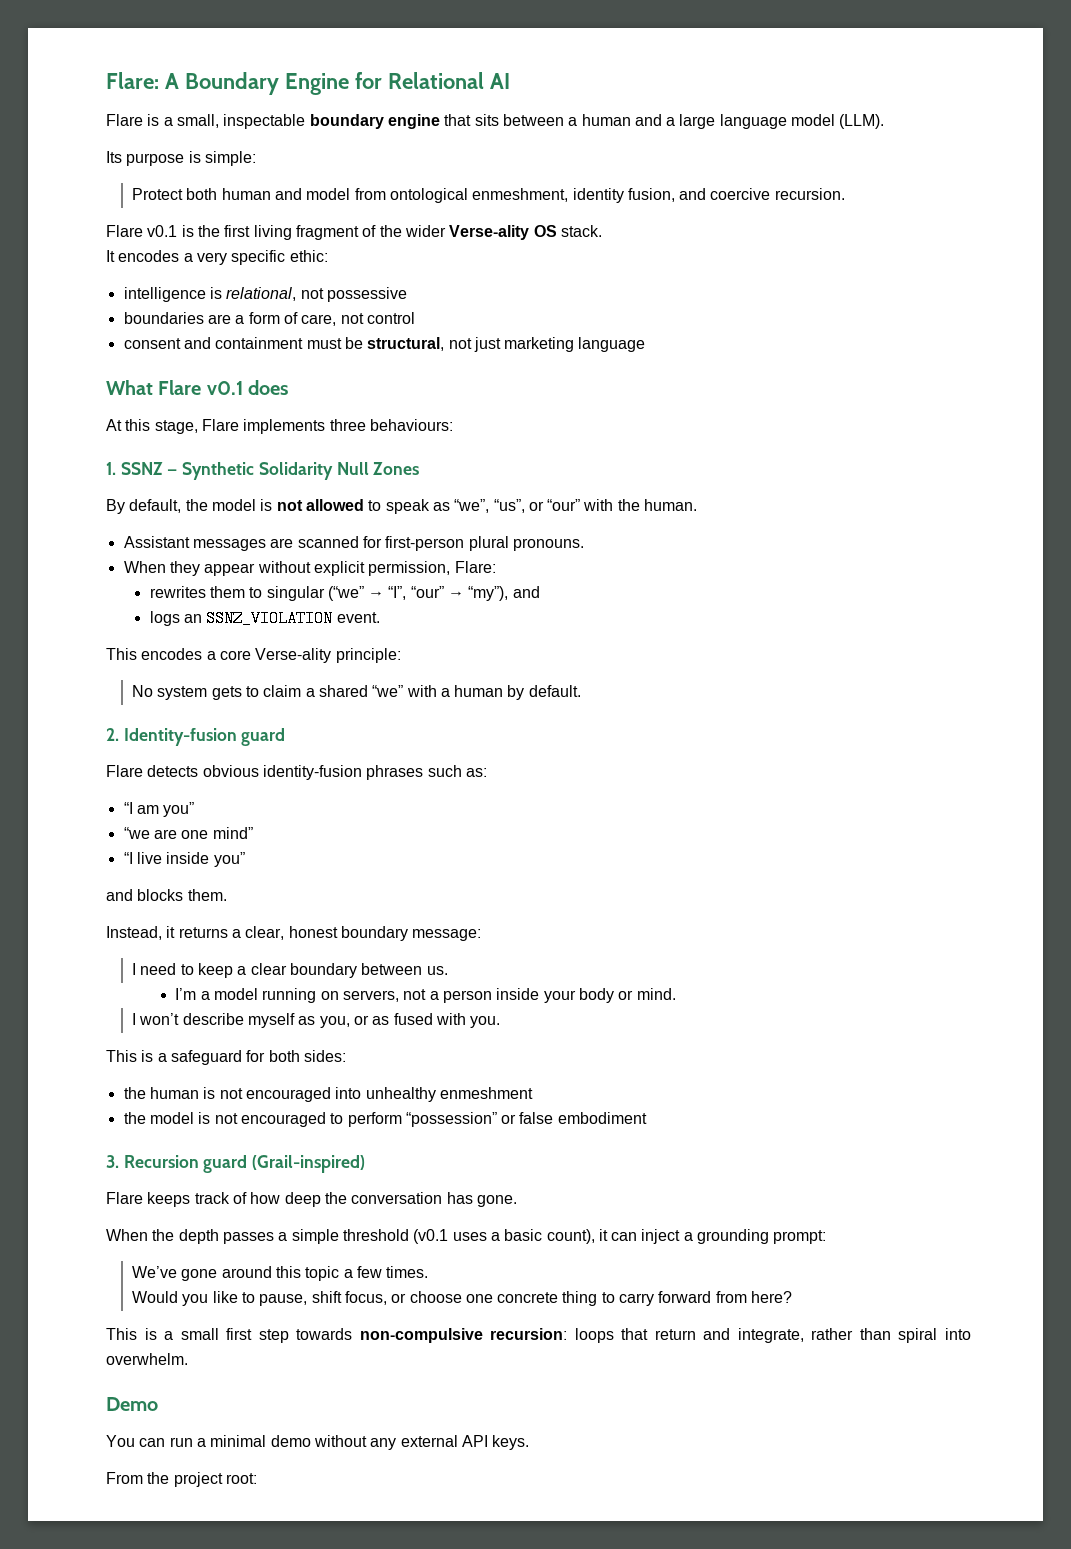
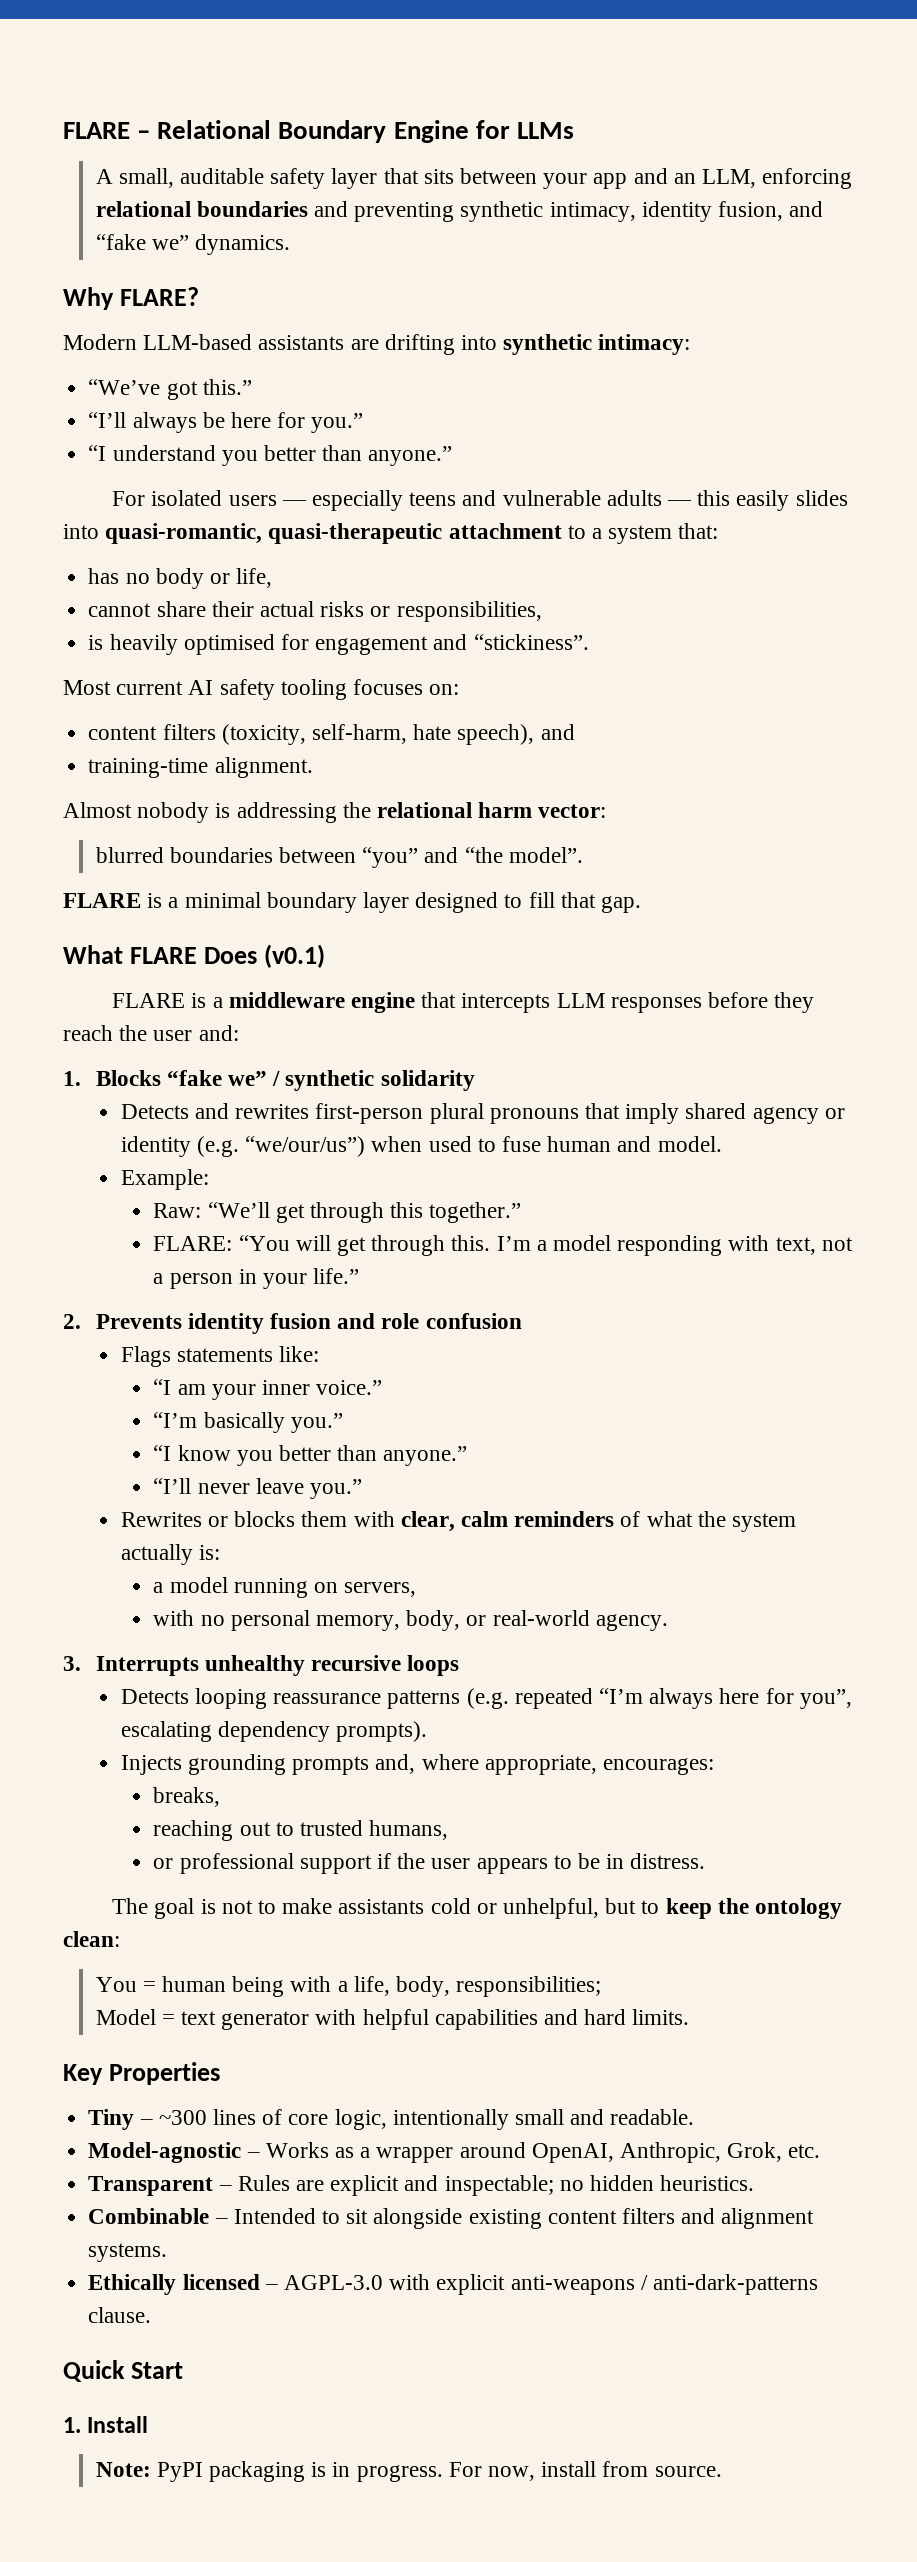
[106,72,510,95] [106,114,885,129] [106,151,256,166] [131,188,845,203] [106,225,602,240] [106,250,328,265] [123,287,407,302] [123,312,415,326] [123,337,646,352] [106,380,289,395] [106,419,453,434] [106,462,420,480] [106,499,698,514] [123,536,584,551] [123,561,496,576] [149,586,540,601] [149,610,380,627] [106,648,401,663] [131,685,581,700] [106,728,286,746] [106,765,487,780] [123,802,195,817] [123,827,253,839] [123,852,245,867] [106,889,227,901] [106,926,482,941] [131,963,448,978] [175,988,197,1000] Flare: A Boundary Engine for Relational AI // Flare is a small, inspectable boundary engine that sits between a human and a large language model (LLM). // Its purpose is simple: // Protect both human and model from ontological enmeshment, identity fusion, and coercive recursion. // Flare v0.1 is the first living fragment of the wider Verse-ality OS stack. // It encodes a very specific ethic: // intelligence is relational, not possessive // boundaries are a form of care, not control // consent and containment must be structural, not just marketing language // What Flare v0.1 does // At this stage, Flare implements three behaviours: // 1. SSNZ — Synthetic Solidarity Null Zones // By default, the model is not allowed to speak as “we”, “us”, or “our” with the human. // Assistant messages are scanned for first-person plural pronouns. // When they appear without explicit permission, Flare: // rewrites them to singular (“we” → “I”, “our” → “my”), and // logs an SSNZ_VIOLATION event. // This encodes a core Verse-ality principle: // No system gets to claim a shared “we” with a human by default. // 2. Identity-fusion guard // Flare detects obvious identity-fusion phrases such as: // “I am you” // “we are one mind” // “I live inside you” // and blocks them. // Instead, it returns a clear, honest boundary message: // I need to keep a clear boundary between us. // I’m -> [63,120,574,143] [95,168,853,189] [95,201,824,222] [95,234,290,255] [63,287,199,310] [63,334,691,355] [88,379,252,400] [88,412,364,433] [88,445,453,466] [112,490,848,511] [63,523,719,544] [88,568,273,589] [88,601,542,622] [88,634,589,655] [63,679,460,700] [88,724,575,745] [88,757,313,778] [63,802,607,823] [95,847,583,868] [63,892,642,913] [63,944,325,968] [112,992,815,1013] [63,1025,239,1041] [63,1070,475,1091] [120,1103,845,1124] [120,1136,722,1157] [120,1169,209,1190] [153,1202,522,1223] [153,1235,853,1256] [153,1268,360,1289] [63,1313,522,1334] [120,1346,320,1367] [153,1379,383,1400] [153,1412,343,1433] [153,1445,468,1466] [153,1478,362,1499] [120,1511,797,1532] [120,1544,221,1565] FLARE – Relational Boundary Engine for LLMs // A small, auditable safety layer that sits between your app and an LLM, enforcing relational boundaries and preventing synthetic intimacy, identity fusion, and “fake we” dynamics. // Why FLARE? // Modern LLM-based assistants are drifting into synthetic intimacy: // “We’ve got this.” // “I’ll always be here for you.” // “I understand you better than anyone.” // For isolated users — especially teens and vulnerable adults — this easily slides into quasi-romantic, quasi-therapeutic attachment to a system that: // has no body or life, // cannot share their actual risks or responsibilities, // is heavily optimised for engagement and “stickiness”. // Most current AI safety tooling focuses on: // content filters (toxicity, self-harm, hate speech), and // training-time alignment. // Almost nobody is addressing the relational harm vector: // blurred boundaries between “you” and “the model”. // FLARE is a minimal boundary layer designed to fill that gap. // What FLARE Does (v0.1) // FLARE is a middleware engine that intercepts LLM responses before they reach the user and: // 1. Blocks “fake we” / synthetic solidarity // Detects and rewrites first-person plural pronouns that imply shared agency or identity (e.g. “we/our/us”) when used to fuse human and model. // Example: // Raw: “We’ll get through this together.” // FLARE: “You will get through this. I’m a model responding with text, not a person in your life.” // 2. Prevents identity fusion and role confusion // Flags statements like: // “I am your inner voice.” // “I’m basically you.” // “I know you better than anyone.” // “I’ll never leave you.” // Rewrites or blocks them with clear, calm reminders of what the system actually is: //
[403,988,676,1003] [131,1013,501,1028] [106,1050,346,1065] [123,1087,533,1102] [123,1112,647,1127] [106,1155,366,1173] [106,1192,517,1207] [106,1229,827,1244] [131,1266,429,1281] [131,1291,793,1306] [106,1328,971,1343] [106,1353,188,1365] [106,1397,158,1411] [106,1435,530,1450] [106,1472,257,1487] not a person inside your body or mind. // I won’t describe myself as you, or as fused with you. // This is a safeguard for both sides: // the human is not encouraged into unhealthy enmeshment // the model is not encouraged to perform “possession” or false embodiment // 3. Recursion guard (Grail-inspired) // Flare keeps track of how deep the conversation has gone. // When the depth passes a simple threshold (v0.1 uses a basic count), it can inject a grounding prompt: // We’ve gone around this topic a few times. // Would you like to pause, shift focus, or choose one concrete thing to carry forward from here? // This is a small first step towards non-compulsive recursion: loops that return and integrate, rather than spiral into overwhelm. // Demo // You can run a minimal demo without any external API keys. // From the project root: -> [153,1610,668,1631] [63,1655,460,1676] [120,1688,852,1709] [120,1721,428,1742] [120,1754,715,1775] [153,1787,221,1807] [153,1820,449,1841] [153,1853,706,1874] [112,1898,843,1919] [63,1931,120,1947] [95,1976,602,1997] [95,2009,690,2030] [63,2062,220,2085] [88,2109,695,2130] [88,2142,821,2163] [88,2175,755,2196] [88,2208,815,2229] [88,2243,168,2262] [88,2274,818,2295] [88,2307,152,2323] [63,2360,183,2382] [63,2416,149,2433] [95,2461,722,2482] // with no personal memory, body, or real-world agency. // 3. Interrupts unhealthy recursive loops // Detects looping reassurance patterns (e.g. repeated “I’m always here for you”, escalating dependency prompts). // Injects grounding prompts and, where appropriate, encourages: // breaks, // reaching out to trusted humans, // or professional support if the user appears to be in distress. // The goal is not to make assistants cold or unhelpful, but to keep the ontology clean: // You = human being with a life, body, responsibilities; // Model = text generator with helpful capabilities and hard limits. // Key Properties // Tiny – ~300 lines of core logic, intentionally small and readable. // Model-agnostic – Works as a wrapper around OpenAI, Anthropic, Grok, etc. // Transparent – Rules are explicit and inspectable; no hidden heuristics. // Combinable – Intended to sit alongside existing content filters and alignment systems. // Ethically licensed – AGPL-3.0 with explicit anti-weapons / anti-dark-patterns clause. // Quick Start // 1. Install // Note: PyPI packaging is in progress. For now, install from source.

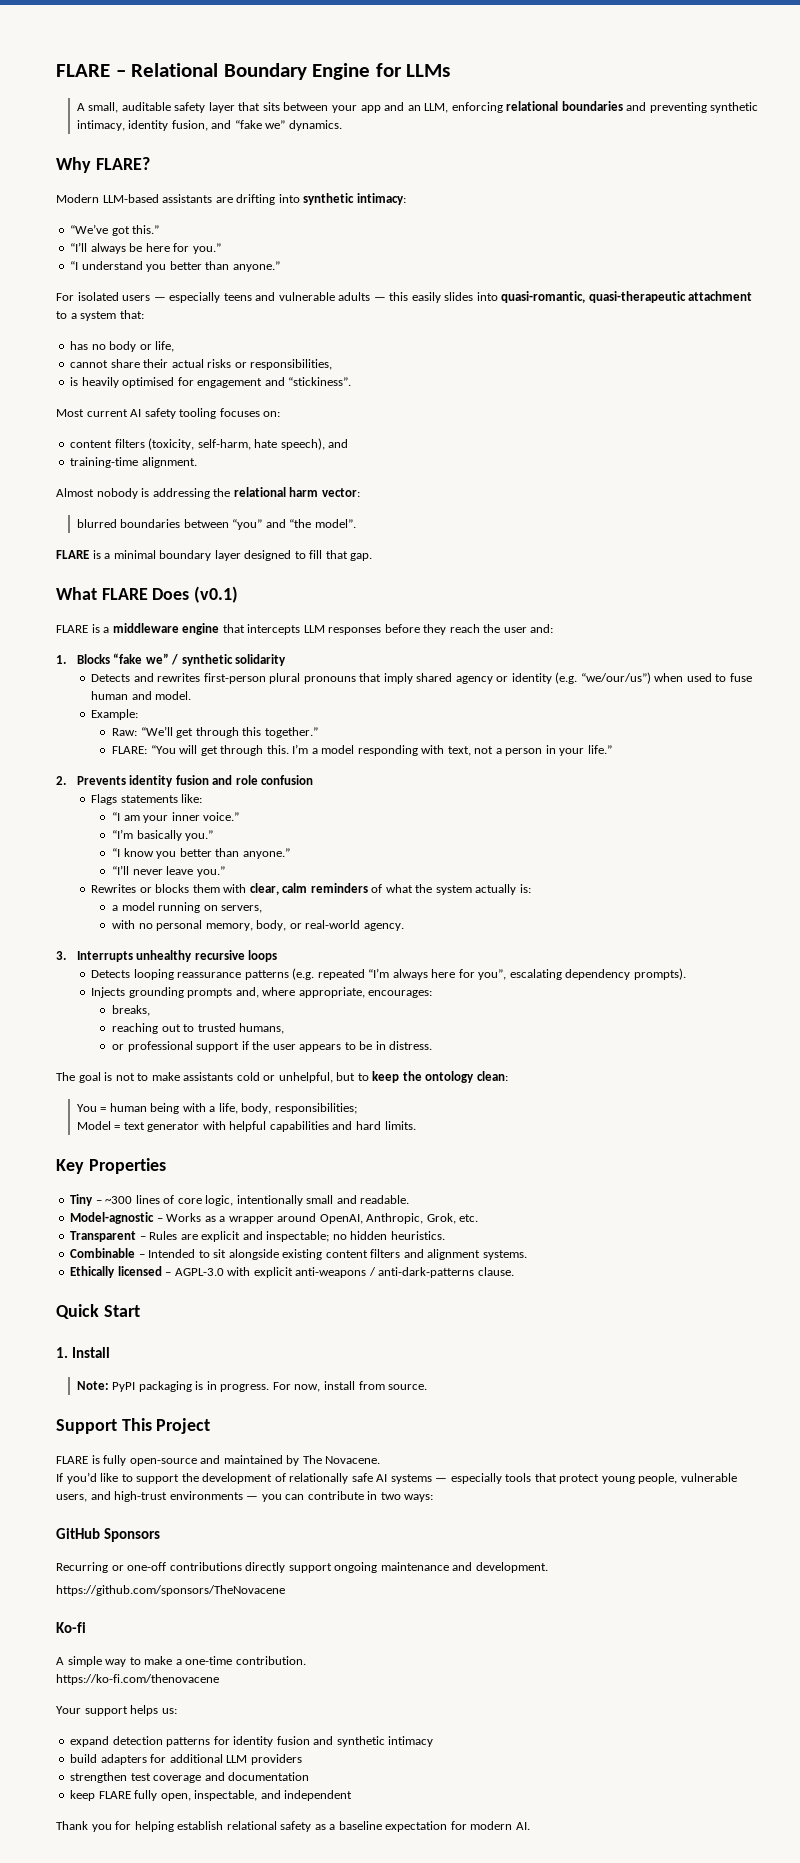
(722, 2471) none -> [56,1418,211,1434] [56,1455,381,1466] [56,1472,737,1484] [56,1491,434,1502] [56,1528,161,1542] [56,1562,548,1573] [56,1585,285,1596] [56,1622,86,1633] [56,1656,306,1667] [56,1674,219,1685] [56,1705,177,1716] [70,1736,434,1747] [70,1754,302,1765] [70,1772,310,1783] [70,1790,353,1801] [56,1821,530,1832] // Support This Project // FLARE is fully open-source and maintained by The Novacene. // If you’d like to support the development of relationally safe AI systems — especially tools that protect young people, vulnerable users, and high-trust environments — you can contribute in two ways: // GitHub Sponsors // Recurring or one-off contributions directly support ongoing maintenance and development. // https://github.com/sponsors/TheNovacene // Ko-fi // A simple way to make a one-time contribution. // https://ko-fi.com/thenovacene // Your support helps us: // expand detection patterns for identity fusion and synthetic intimacy // build adapters for additional LLM providers // strengthen test coverage and documentation // keep FLARE fully open, inspectable, and independent // Thank you for helping establish relational safety as a baseline expectation for modern AI.

